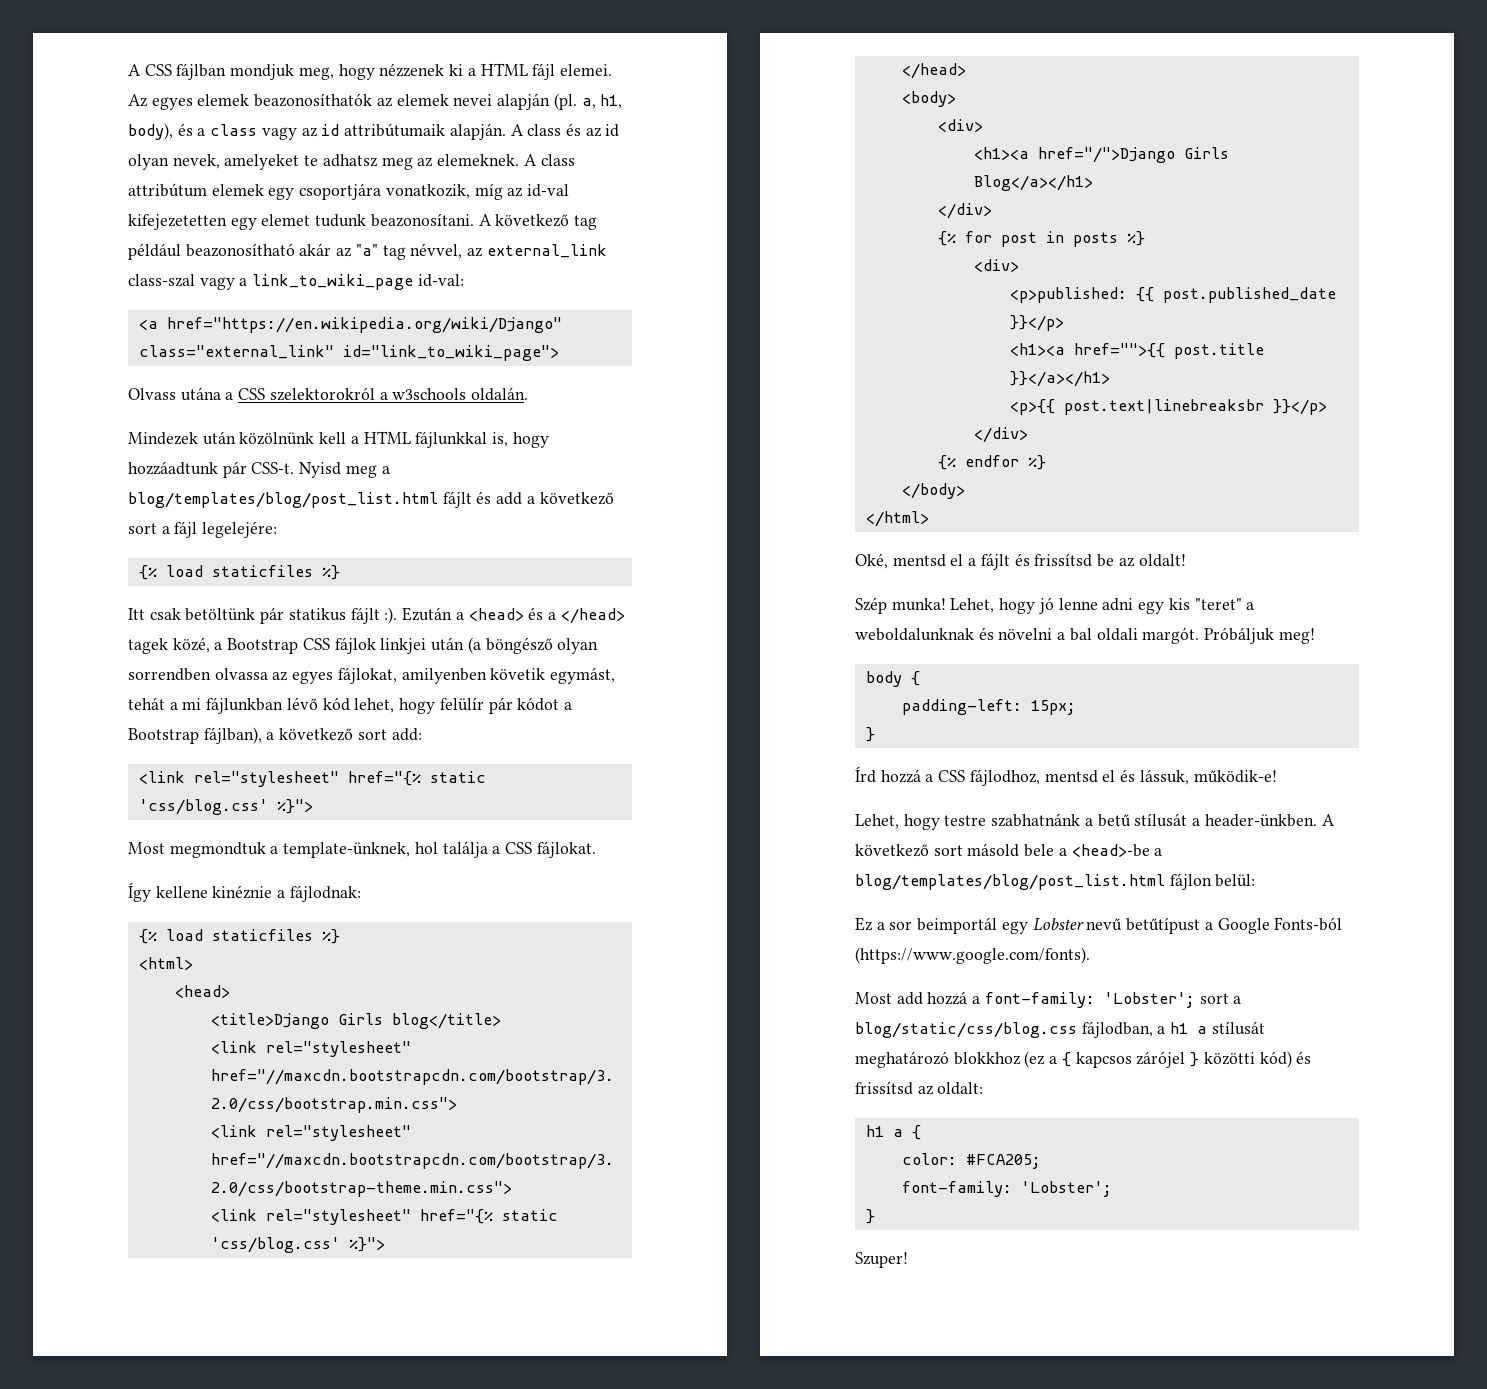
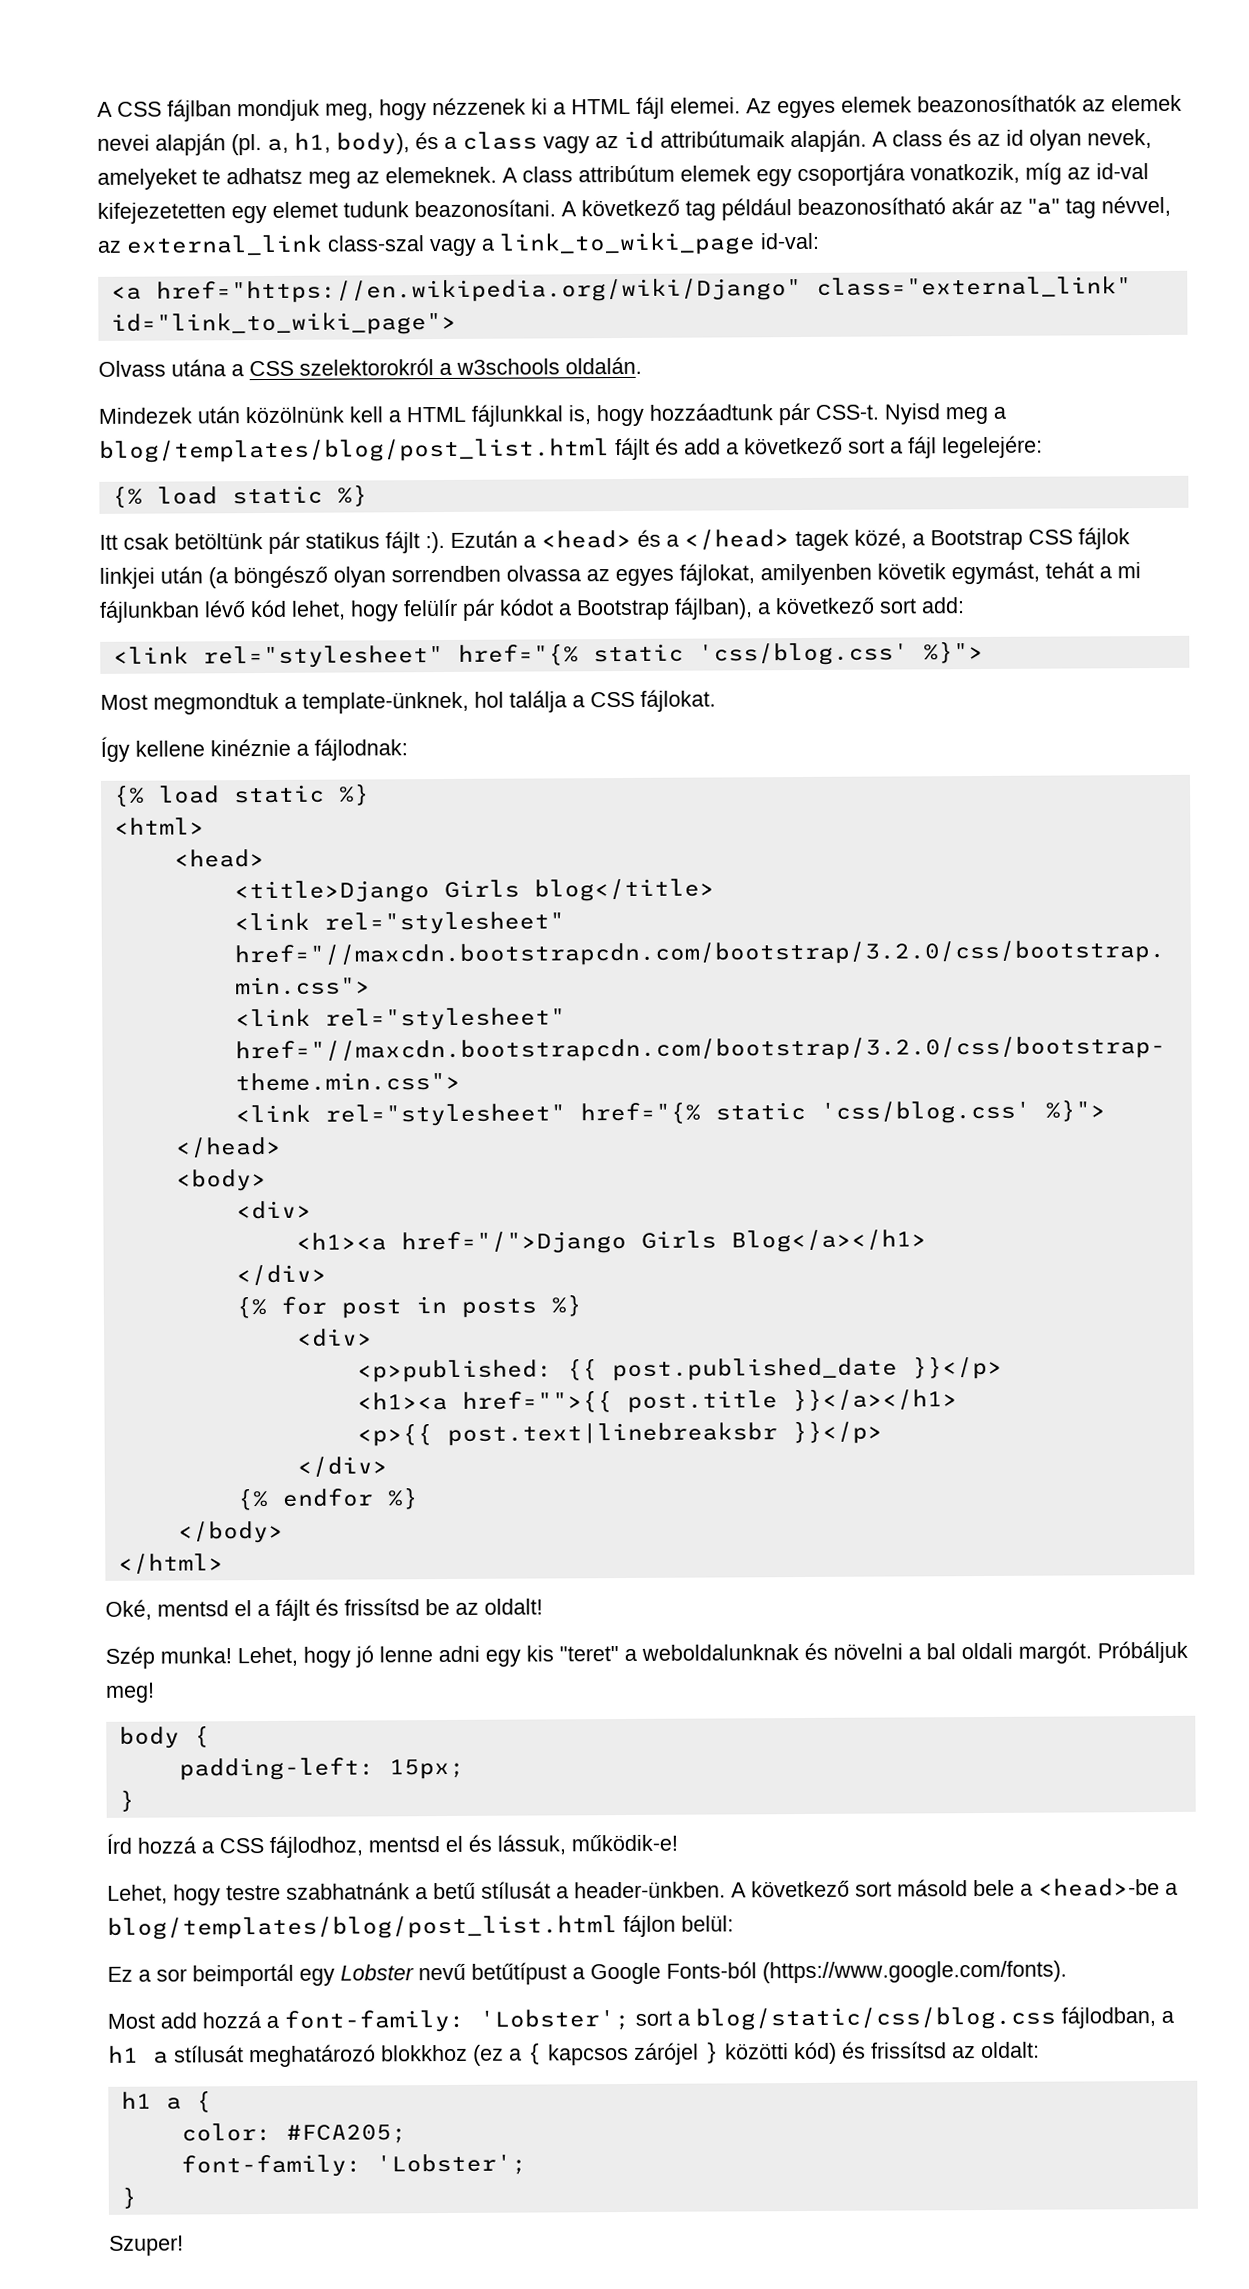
[211,565,313,577] staticfiles -> [231,485,323,505] static
[211,929,313,941] staticfiles -> [232,784,325,804] static

